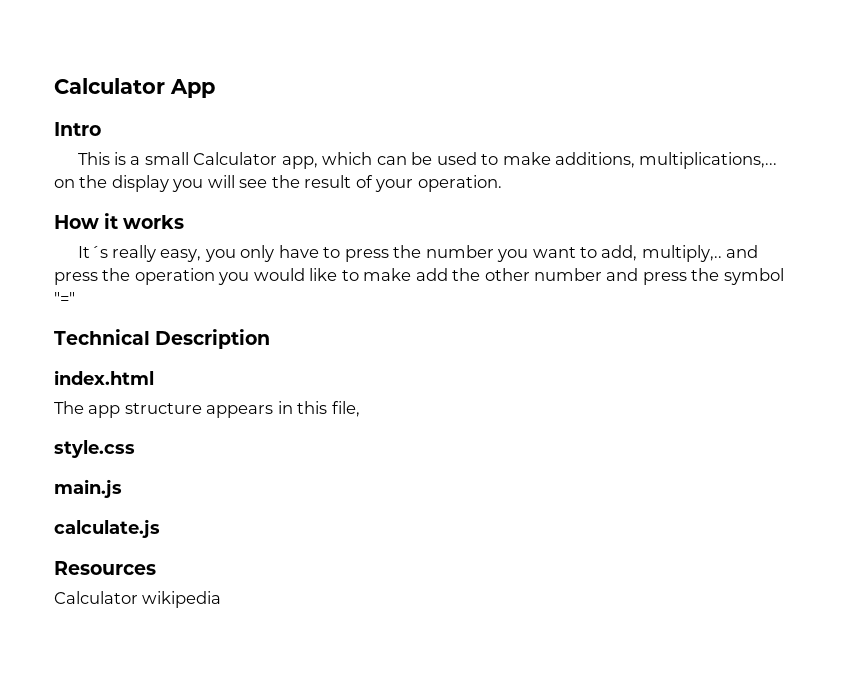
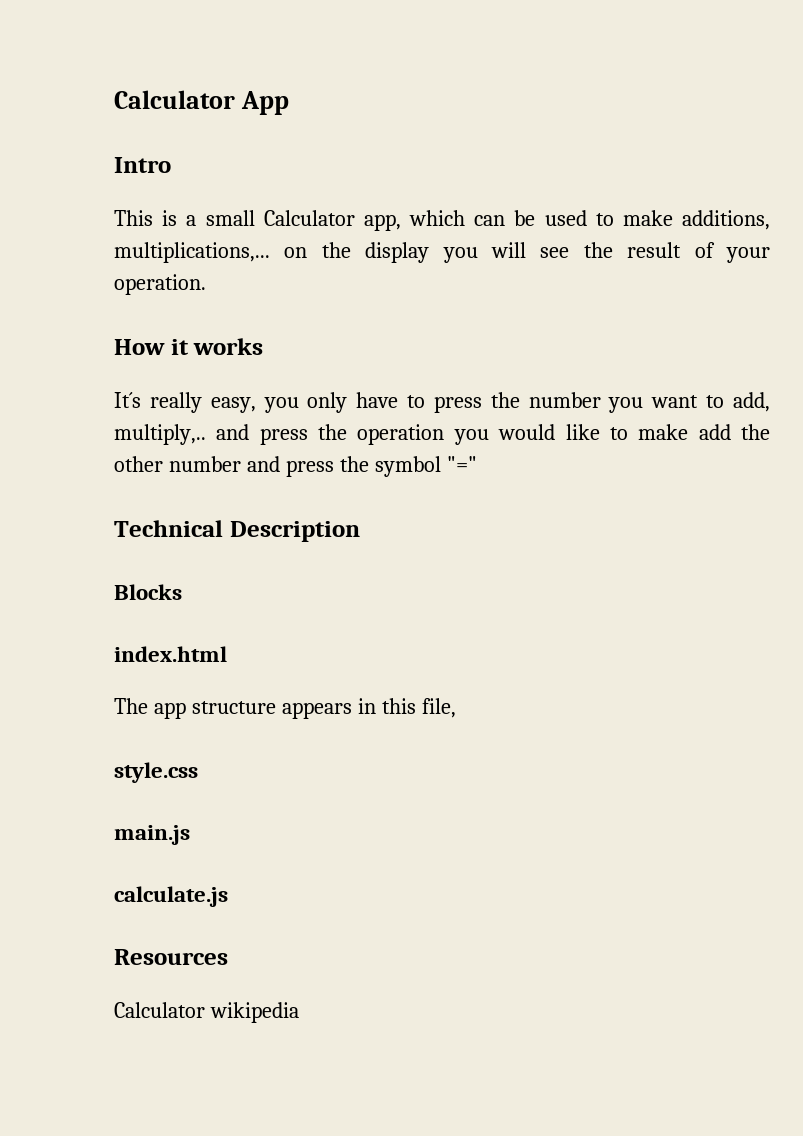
(271, 339) none -> [114,584,182,600] // Blocks

